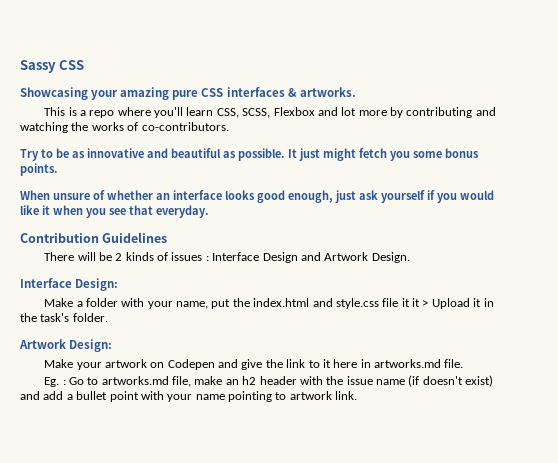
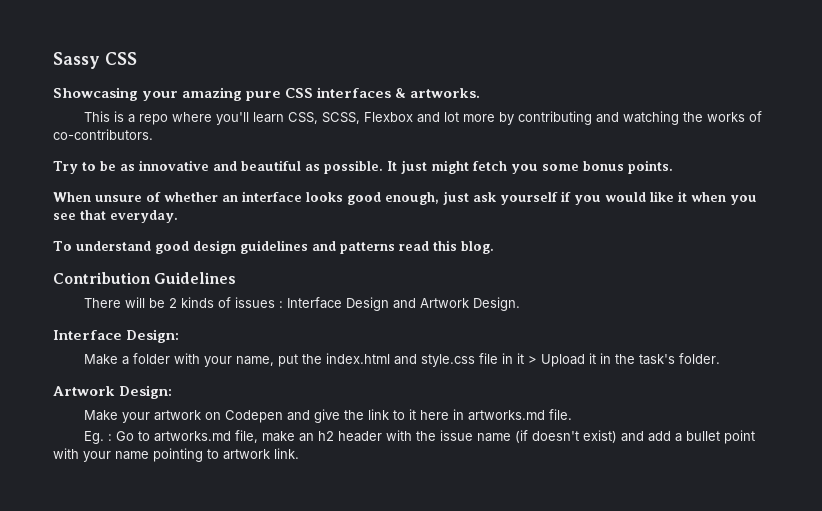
(209, 211) none -> [53,240,494,254] // To understand good design guidelines and patterns read this blog.
[401,298,410,307] it -> [502,353,514,364] in

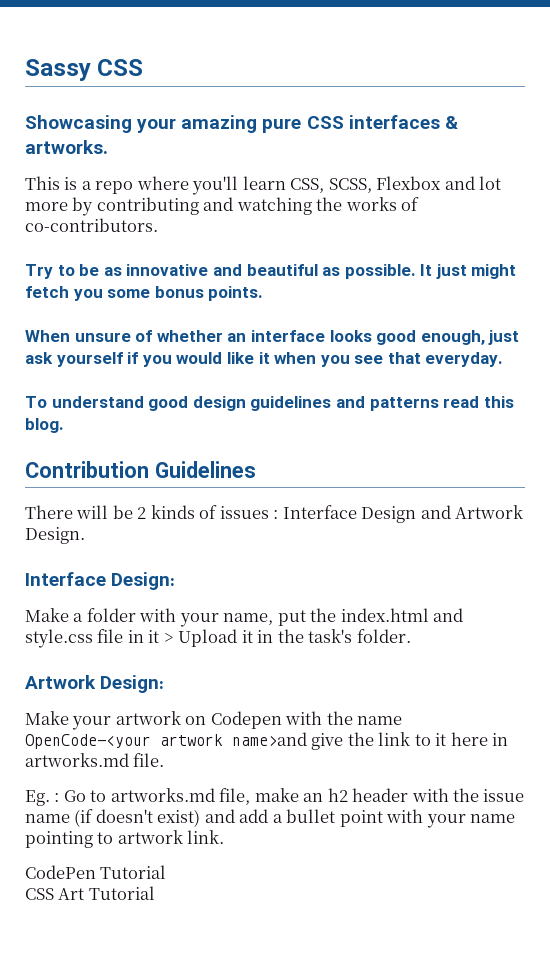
[287,410,311,421] and -> [285,711,403,725] [25,732,307,749] with the name OpenCode-<your artwork name>and
(299, 453) none -> [25,865,167,879] [25,886,155,900] // CodePen Tutorial // CSS Art Tutorial

